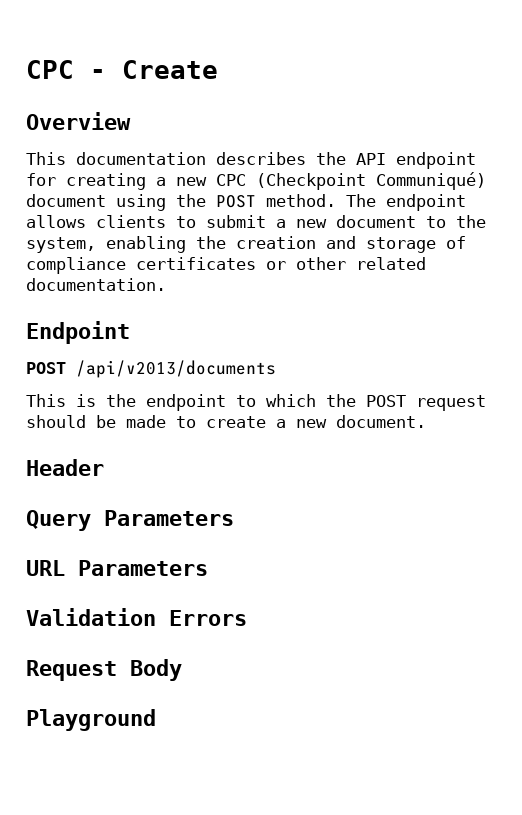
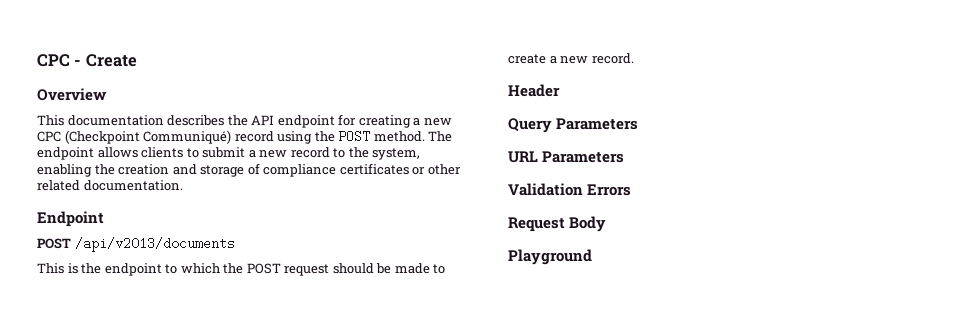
[26,194,106,207] document -> [234,131,274,142] record
[336,215,416,228] document -> [290,147,330,158] record
[336,415,426,428] document. -> [591,53,634,64] record.

